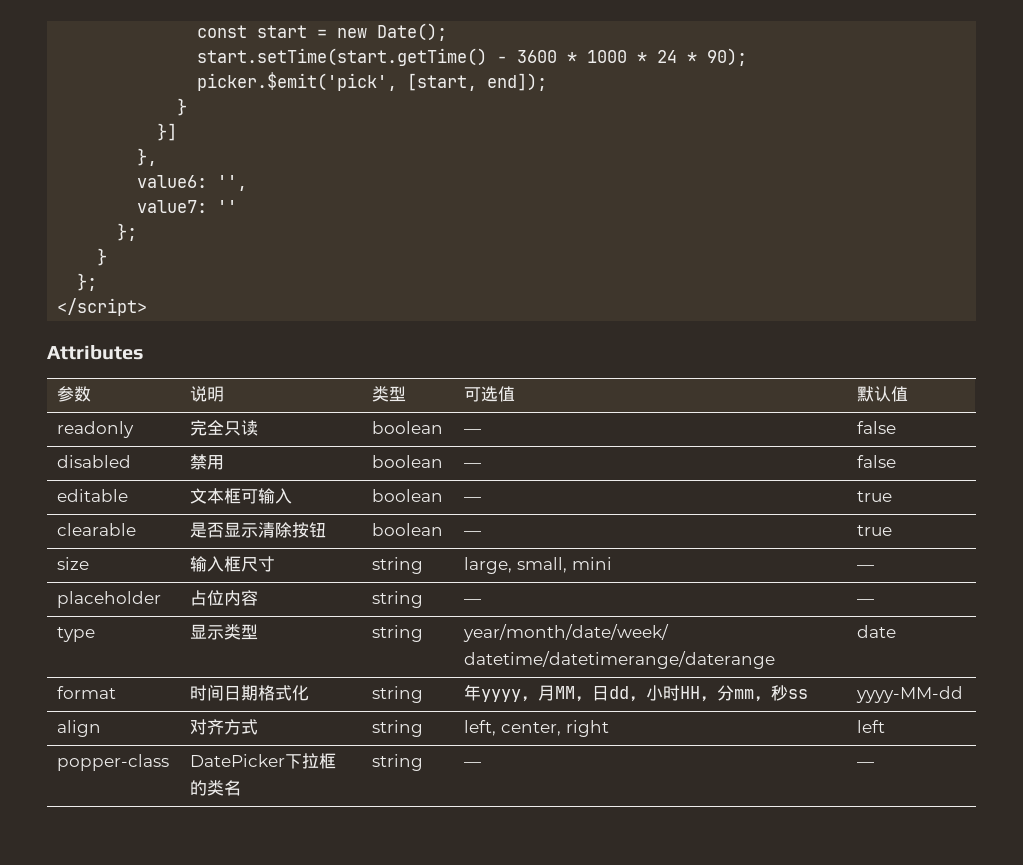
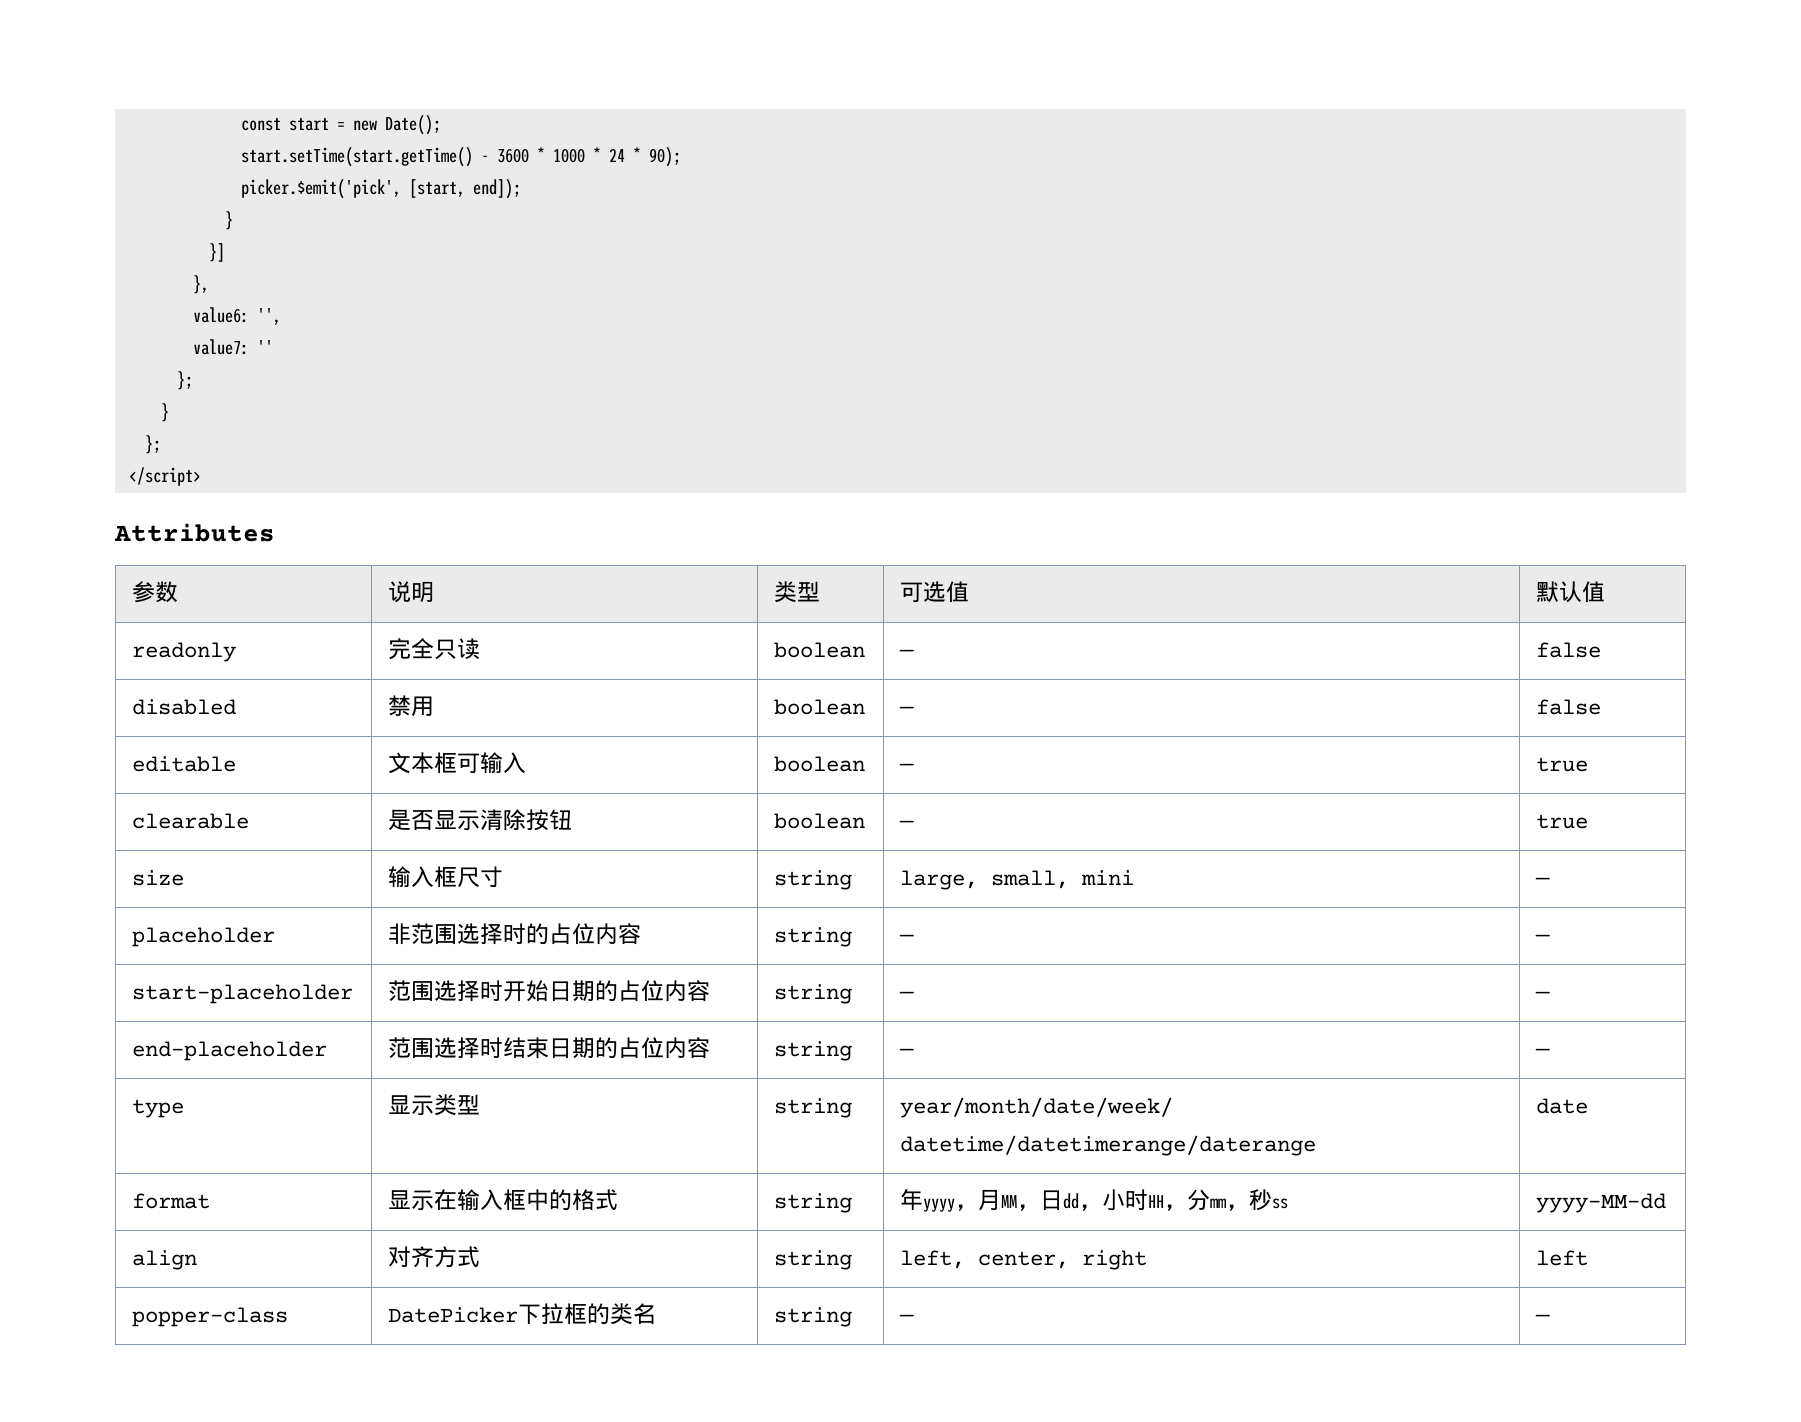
(162, 599) none -> [388,923,642,945] [774,927,853,947] [899,934,915,942] [1535,934,1551,942] [132,984,354,1004] [388,980,711,1002] [774,984,853,1004] [899,991,915,999] [1535,991,1551,999] [132,1041,328,1061] [388,1037,619,1059] 非范围选择时的占位内容 | string | — | — // start-placeholder | 范围选择时开始日期的占位内容 | string | — | — // end-placeholder | 范围选择时结束日期的
[190,685,259,701] 时间日期 -> [388,1189,573,1211] 显示在输入框中的
[292,685,310,701] 化 -> (619, 1200) none

